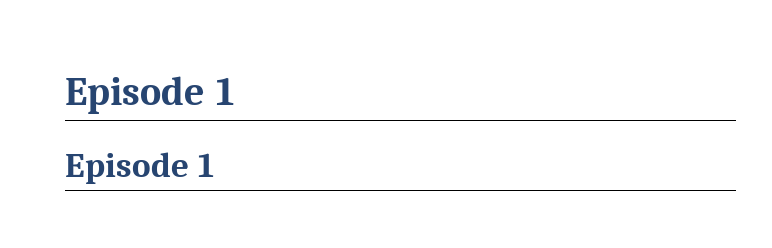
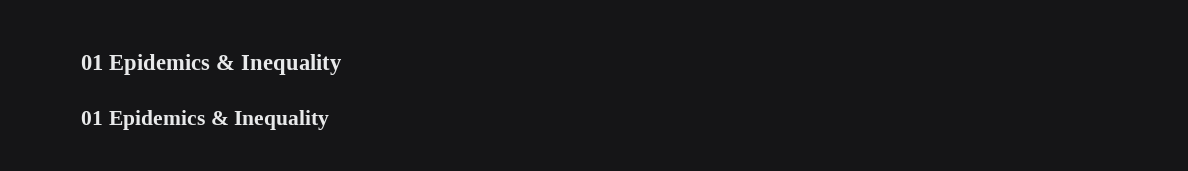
[65,76,234,114] [65,152,215,184] Episode 1 // Episode 1 -> [81,54,343,75] [81,110,330,130] 01 Epidemics & Inequality // 01 Epidemics & Inequality

